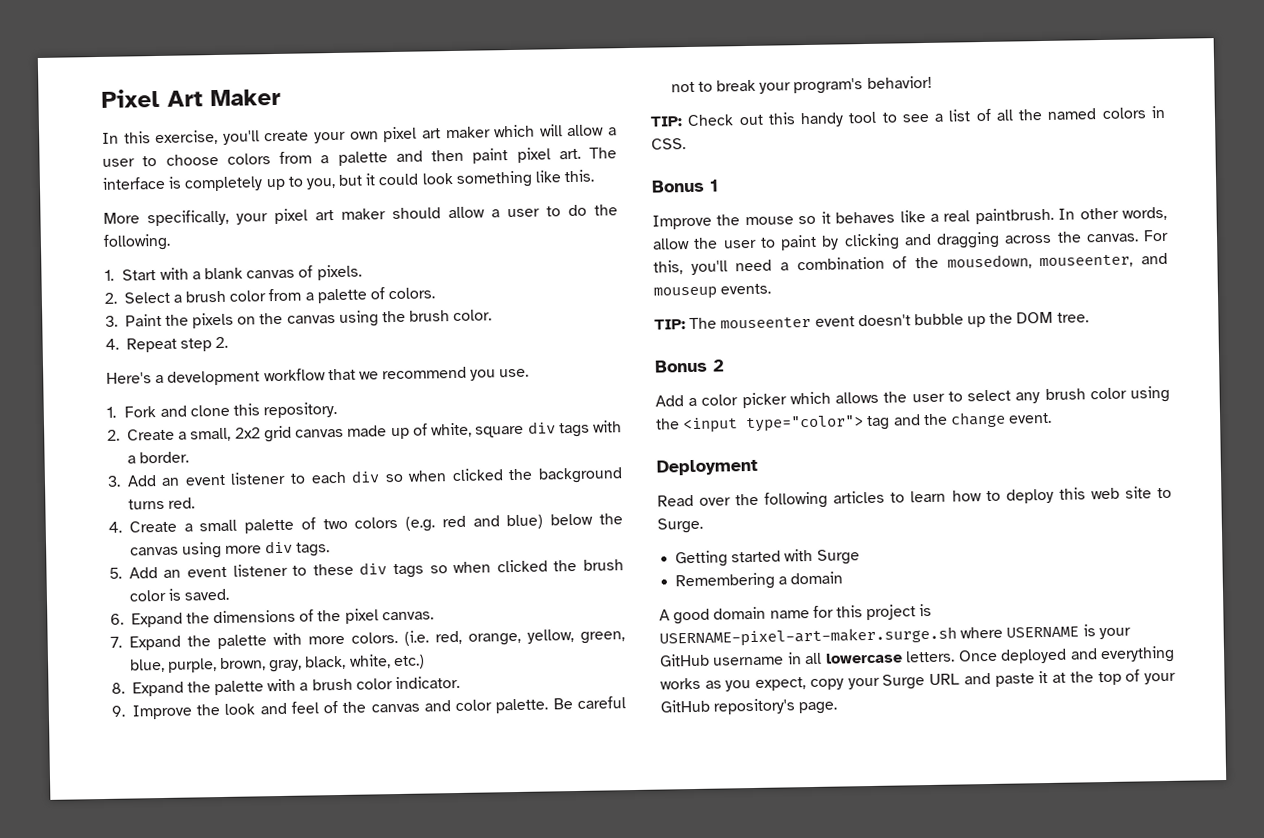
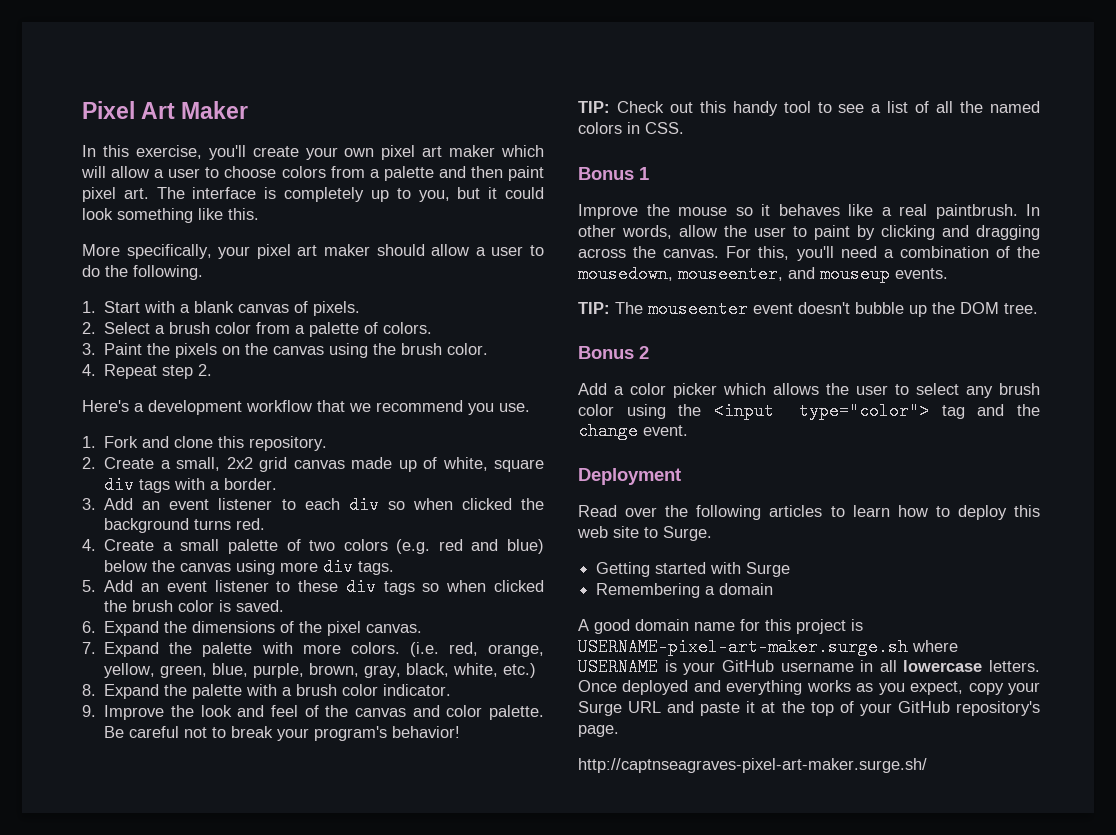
(839, 708) none -> [578,758,927,773] // http://captnseagraves-pixel-art-maker.surge.sh/

